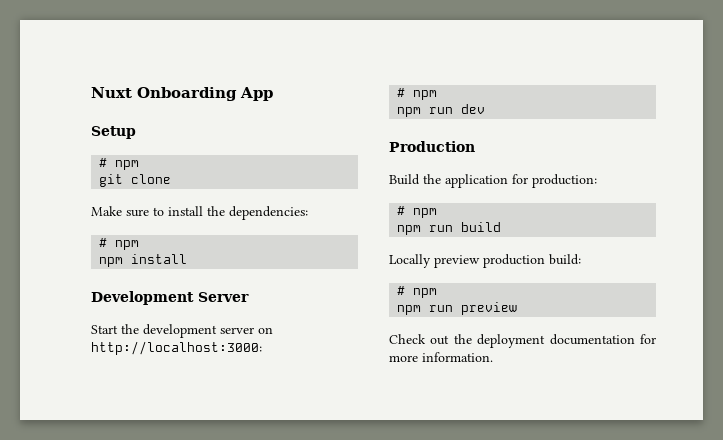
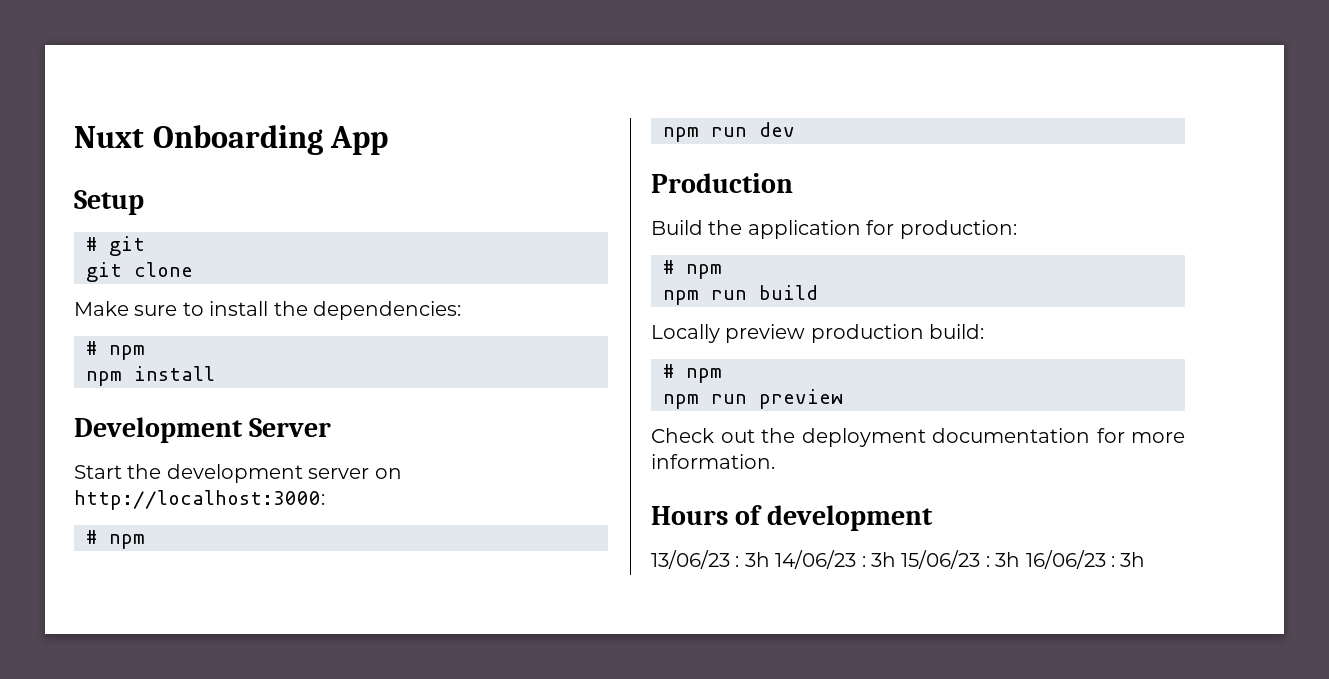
[115,160,140,170] npm -> [109,236,145,256] git
(493, 357) none -> [651,505,933,531] [651,550,1146,569] // Hours of development // 13/06/23 : 3h 14/06/23 : 3h 15/06/23 : 3h 16/06/23 : 3h

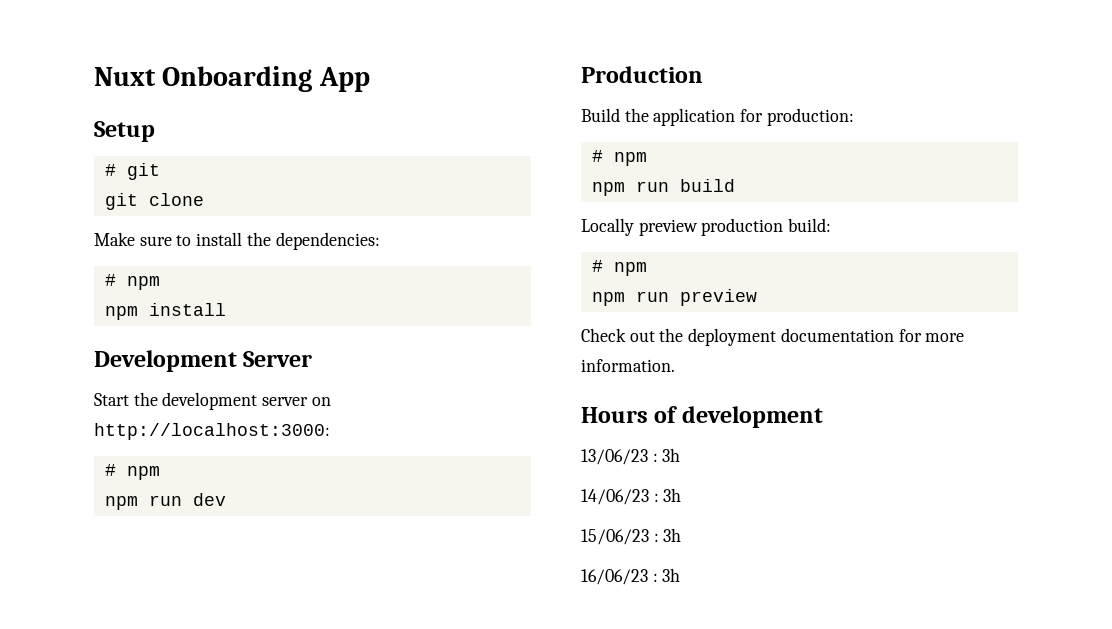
(770, 559) none -> (681, 455) //
(896, 559) none -> (682, 495) //
(1021, 559) none -> (682, 535) //

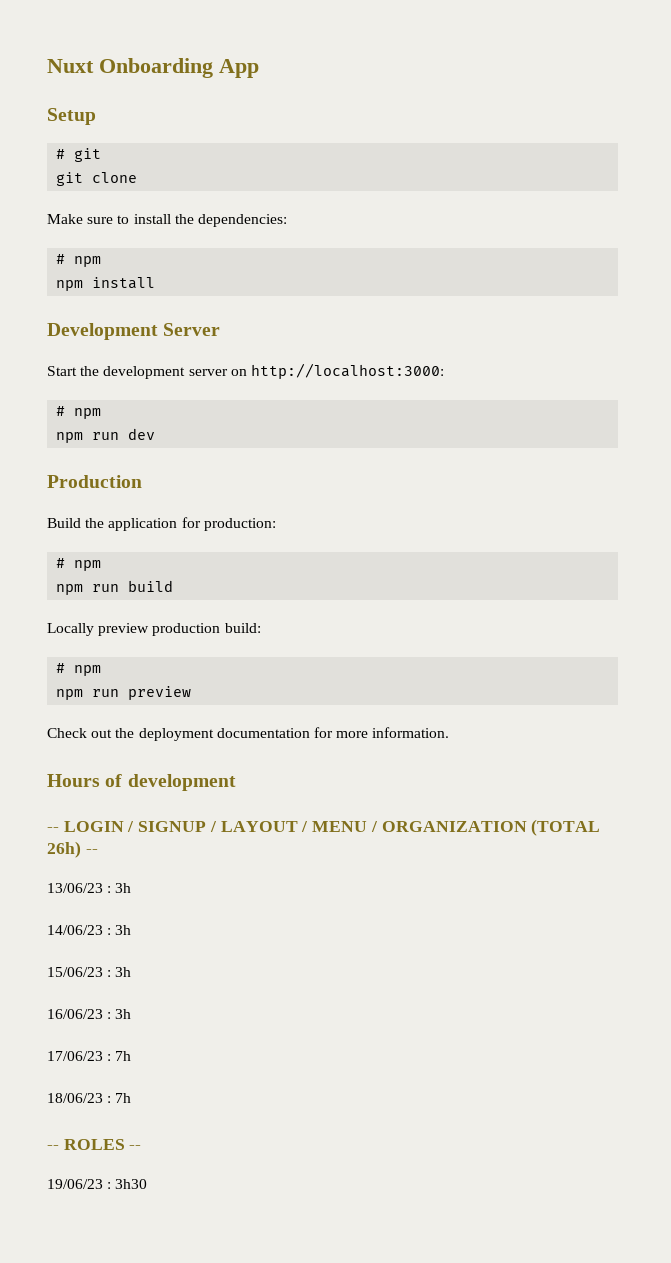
(823, 417) none -> [47,819,601,836] [47,841,98,858] // -- LOGIN / SIGNUP / LAYOUT / MENU / ORGANIZATION (TOTAL 26h) --
(681, 575) none -> [47,1051,132,1061] [47,1093,132,1103] [47,1139,142,1150] [47,1179,148,1189] // 17/06/23 : 7h // 18/06/23 : 7h // -- ROLES -- // 19/06/23 : 3h30

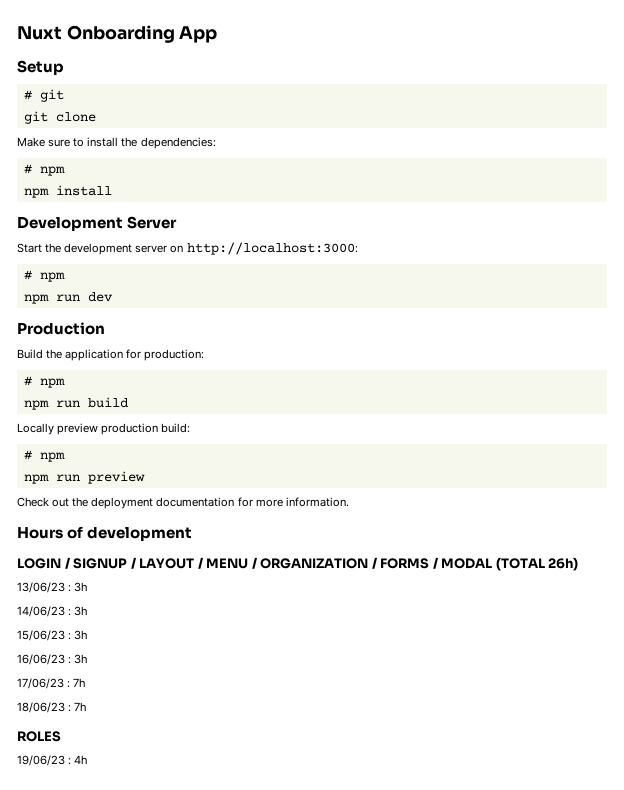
[47,827,59,832] -- -> (193, 534) none
(527, 826) none -> [371,557,493,569] / FORMS / MODAL
[85,849,98,854] -- -> (579, 564) none
[47,1145,59,1150] -- -> (87, 706) none
[129,1145,142,1150] -- -> (61, 736) none
[115,1179,148,1189] 3h30 -> [74,755,88,764] 4h

